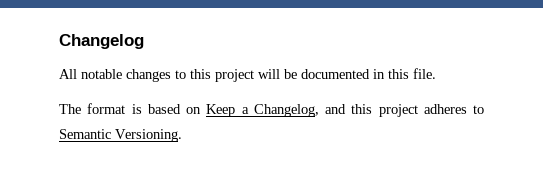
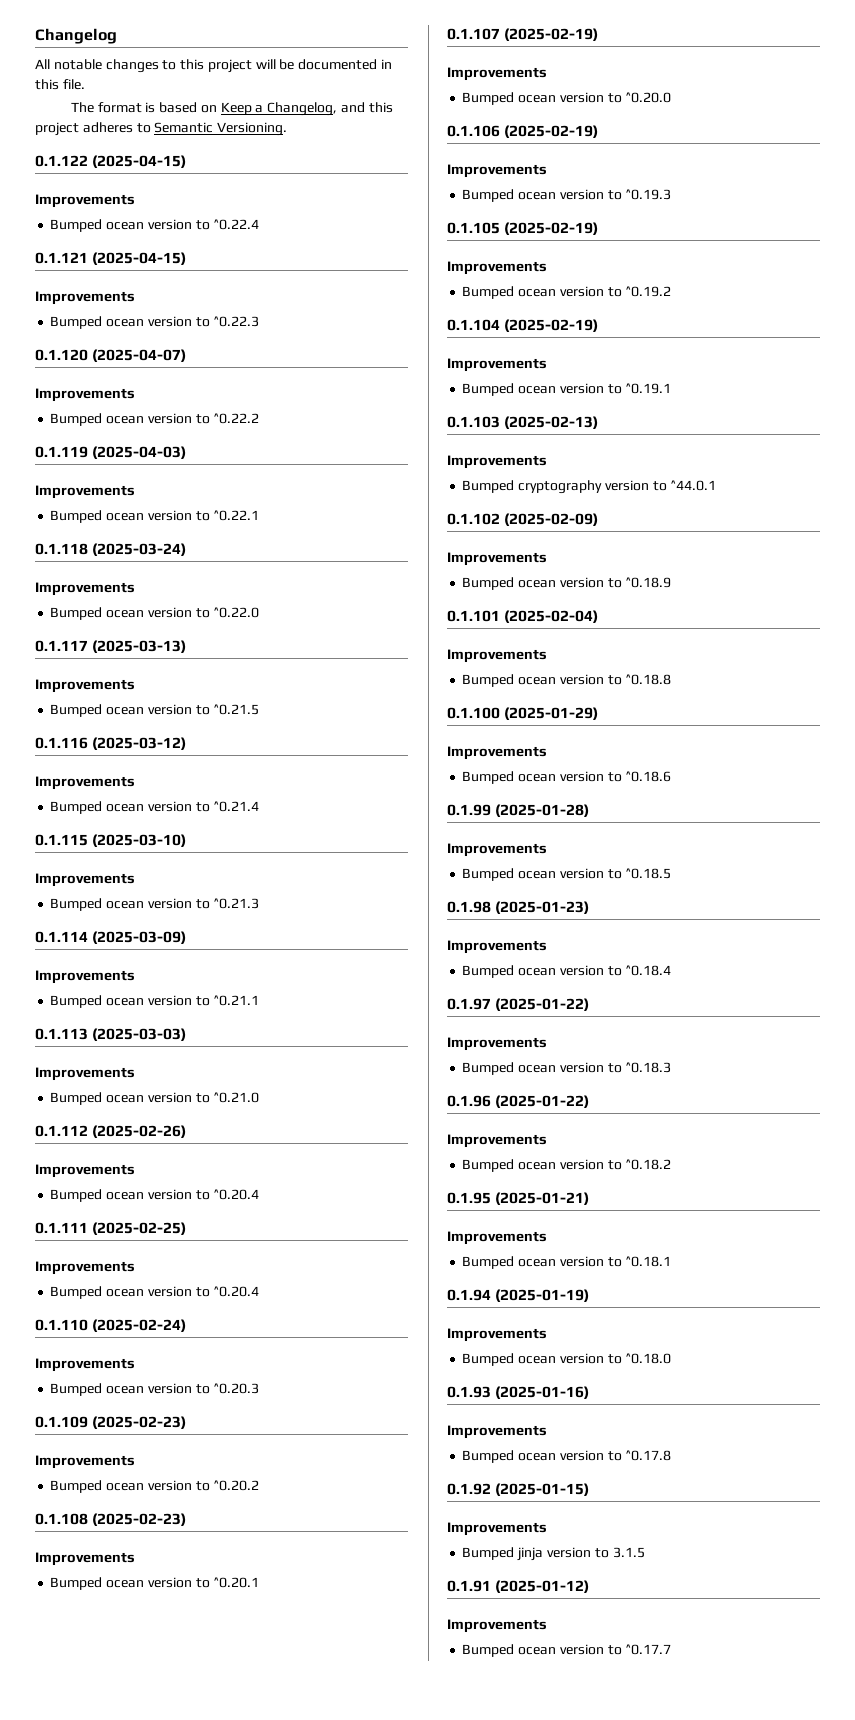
(182, 135) none -> [35,155,187,168] [35,194,135,208] [50,219,259,232] [35,252,187,265] [35,291,135,305] [50,316,259,329] [35,349,187,362] [35,388,135,402] [50,413,259,426] [35,446,187,459] [35,485,135,499] [50,510,259,523] [35,543,187,556] [35,582,135,596] [50,607,259,620] [35,640,187,653] [35,679,135,693] [50,704,259,717] [35,737,187,750] [35,776,135,790] [50,801,259,814] [35,834,187,847] [35,873,135,887] [50,898,259,911] [35,931,187,944] [35,970,135,984] [50,995,259,1008] [35,1028,187,1041] [35,1067,135,1081] [50,1092,259,1105] [35,1125,187,1138] [35,1164,135,1178] [50,1189,259,1202] [35,1222,187,1235] [35,1261,135,1275] [50,1286,259,1299] [35,1319,187,1332] [35,1358,135,1372] [50,1383,259,1396] [35,1416,187,1429] [35,1455,135,1469] [50,1480,259,1493] [35,1513,187,1526] [35,1552,135,1566] [50,1577,259,1590] [447,28,599,41] [447,67,547,81] [462,92,671,105] [447,125,599,138] [447,164,547,178] [462,189,671,202] [447,222,599,235] [447,261,547,275] [462,286,671,299] [447,319,599,332] [447,358,547,372] [462,383,671,396] [447,416,599,429] [447,455,547,469] [462,480,716,494] [447,513,599,526] [447,552,547,566] [462,577,671,590] [447,610,599,623] [447,649,547,663] [462,674,671,687] [447,707,599,720] [447,746,547,760] [462,771,671,784] [447,804,590,817] [447,843,547,857] [462,868,671,881] [447,901,590,914] [447,940,547,954] [462,965,671,978] [447,998,590,1011] [447,1037,547,1051] [462,1062,671,1075] [447,1095,590,1108] [447,1134,547,1148] [462,1159,671,1172] [447,1192,590,1205] [447,1231,547,1245] [462,1256,671,1269] [447,1289,590,1302] [447,1328,547,1342] [462,1353,671,1366] [447,1386,590,1399] [447,1425,547,1439] [462,1450,671,1463] [447,1483,590,1496] [447,1522,547,1536] [462,1547,645,1561] [447,1580,590,1593] [447,1619,547,1633] [462,1644,671,1657] // 0.1.122 (2025-04-15) // Improvements // Bumped ocean version to ^0.22.4 // 0.1.121 (2025-04-15) // Improvements // Bumped ocean version to ^0.22.3 // 0.1.120 (2025-04-07) // Improvements // Bumped ocean version to ^0.22.2 // 0.1.119 (2025-04-03) // Improvements // Bumped ocean version to ^0.22.1 // 0.1.118 (2025-03-24) // Improvements // Bumped ocean version to ^0.22.0 // 0.1.117 (2025-03-13) // Improvements // Bumped ocean version to ^0.21.5 // 0.1.116 (2025-03-12) // Improvements // Bumped ocean version to ^0.21.4 // 0.1.115 (2025-03-10) // Improvements // Bumped ocean version to ^0.21.3 // 0.1.114 (2025-03-09) // Improvements // Bumped ocean version to ^0.21.1 // 0.1.113 (2025-03-03) // Improvements // Bumped ocean version to ^0.21.0 // 0.1.112 (2025-02-26) // Improvements // Bumped ocean version to ^0.20.4 // 0.1.111 (2025-02-25) // Improvements // Bumped ocean version to ^0.20.4 // 0.1.110 (2025-02-24) // Improvements // Bumped ocean version to ^0.20.3 // 0.1.109 (2025-02-23) // Improvements // Bumped ocean version to ^0.20.2 // 0.1.108 (2025-02-23) // Improvements // Bumped ocean version to ^0.20.1 // 0.1.107 (2025-02-19) // Improvements // Bumped ocean version to ^0.20.0 // 0.1.106 (2025-02-19) // Improvements // Bumped ocean version to ^0.19.3 // 0.1.105 (2025-02-19) // Improvements // Bumped ocean version to ^0.19.2 // 0.1.104 (2025-02-19) // Improvements // Bumped ocean version to ^0.19.1 // 0.1.103 (2025-02-13) // Improvements // Bumped cryptography version to ^44.0.1 // 0.1.102 (2025-02-09) // Improvements // Bumped ocean version to ^0.18.9 // 0.1.101 (2025-02-04) // Improvements // Bumped ocean version to ^0.18.8 // 0.1.100 (2025-01-29) // Improvements // Bumped ocean version to ^0.18.6 // 0.1.99 (2025-01-28) // Improvements // Bumped ocean version to ^0.18.5 // 0.1.98 (2025-01-23) // Improvements // Bumped ocean version to ^0.18.4 // 0.1.97 (2025-01-22) // Improvements // Bumped ocean version to ^0.18.3 // 0.1.96 (2025-01-22) // Improvements // Bumped ocean version to ^0.18.2 // 0.1.95 (2025-01-21) // Improvements // Bumped ocean version to ^0.18.1 // 0.1.94 (2025-01-19) // Improvements // Bumped ocean version to ^0.18.0 // 0.1.93 (2025-01-16) // Improvements // Bumped ocean version to ^0.17.8 // 0.1.92 (2025-01-15) // Improvements // Bumped jinja version to 3.1.5 // 0.1.91 (2025-01-12) // Improvements // Bumped ocean version to ^0.17.7

